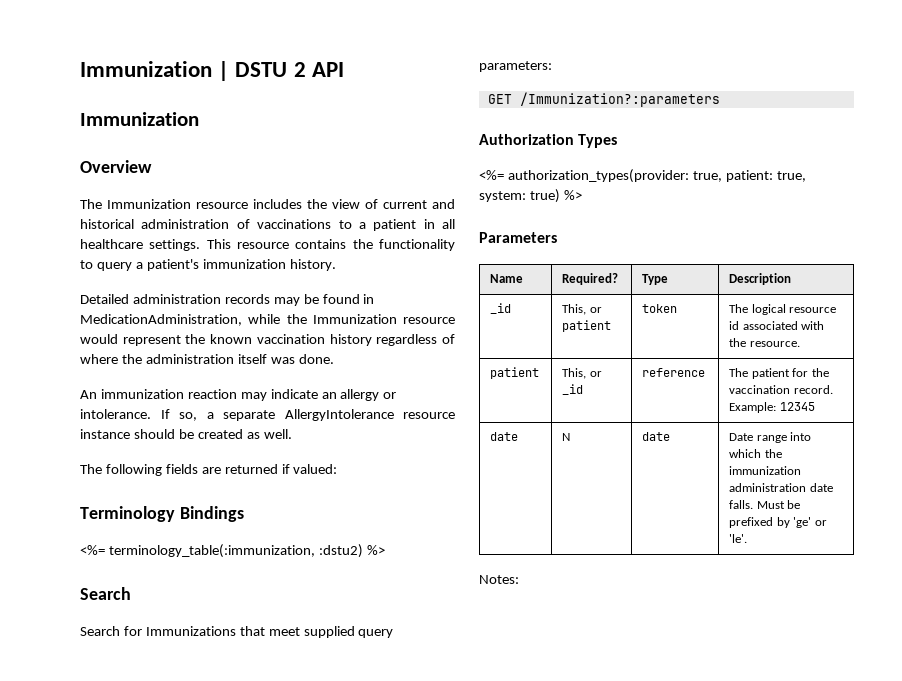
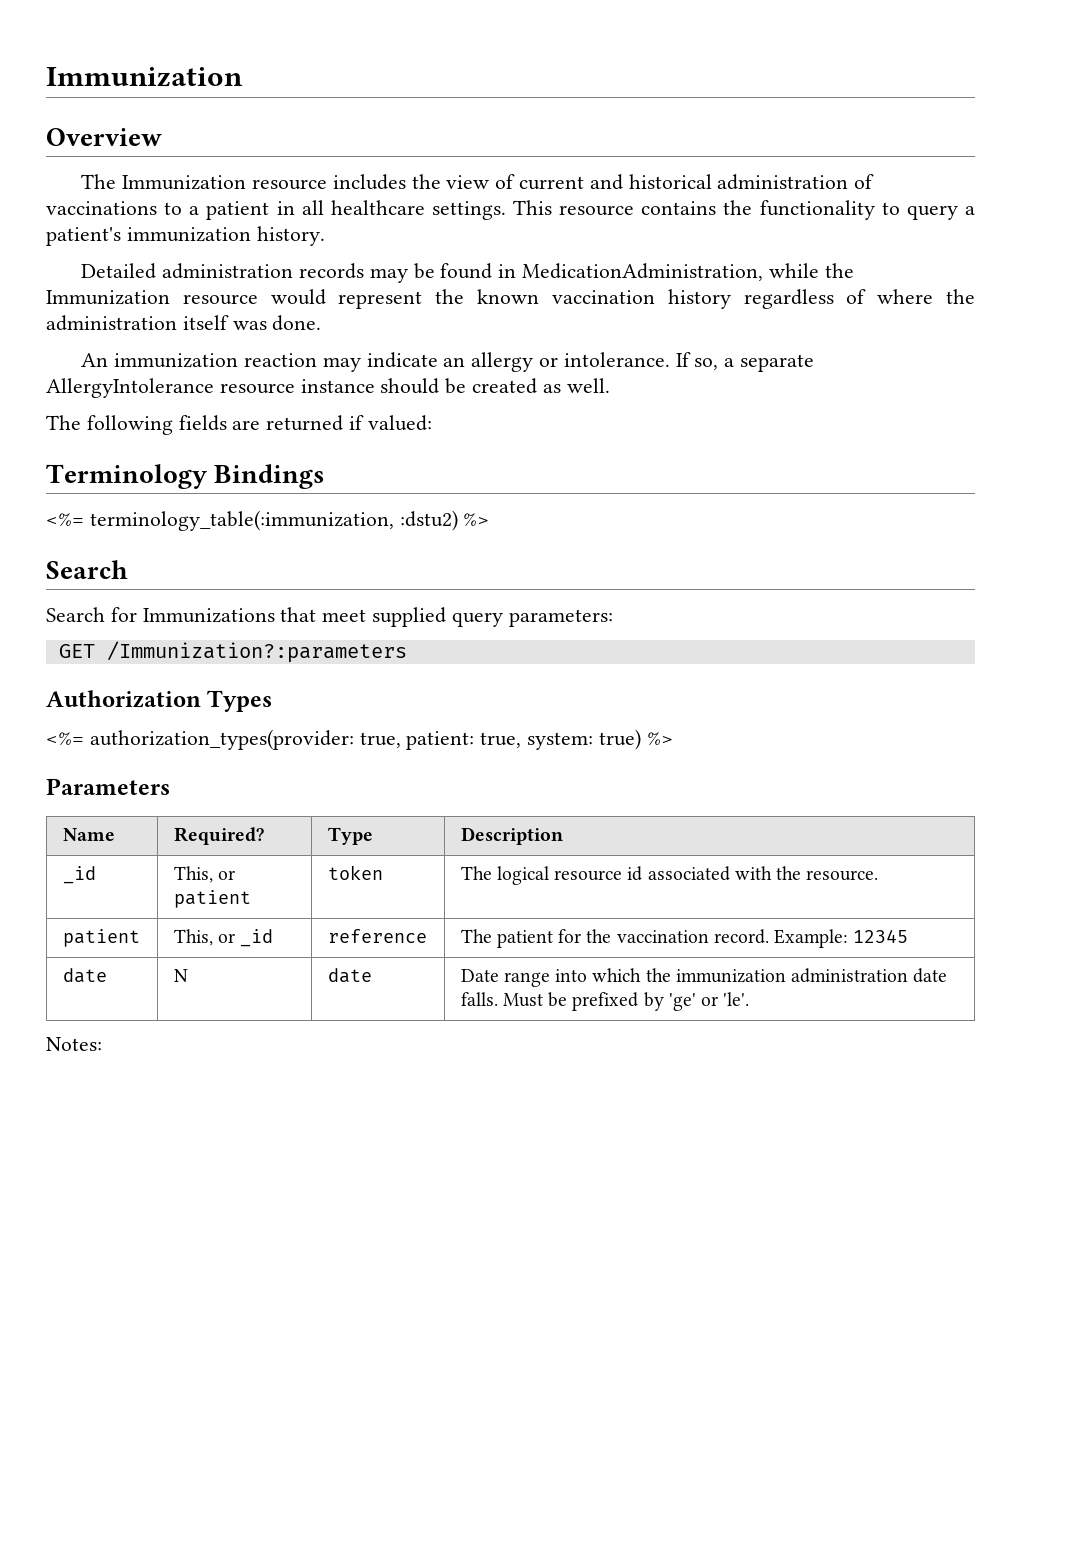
[80,61,344,81] [80,112,199,126] Immunization | DSTU 2 API // Immunization -> [46,67,243,87] Immunization

